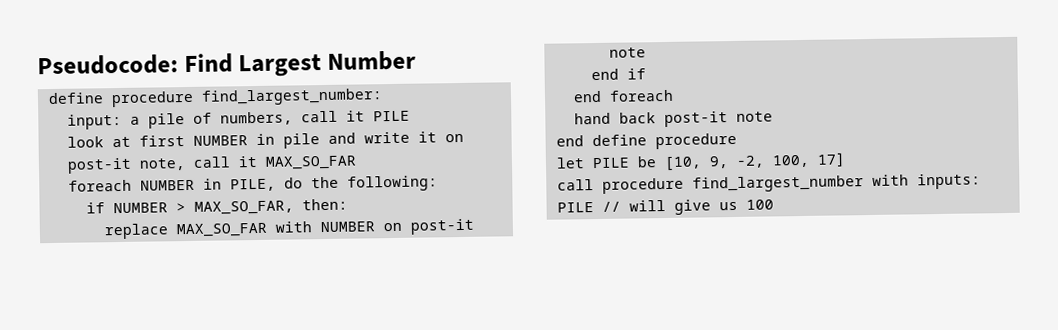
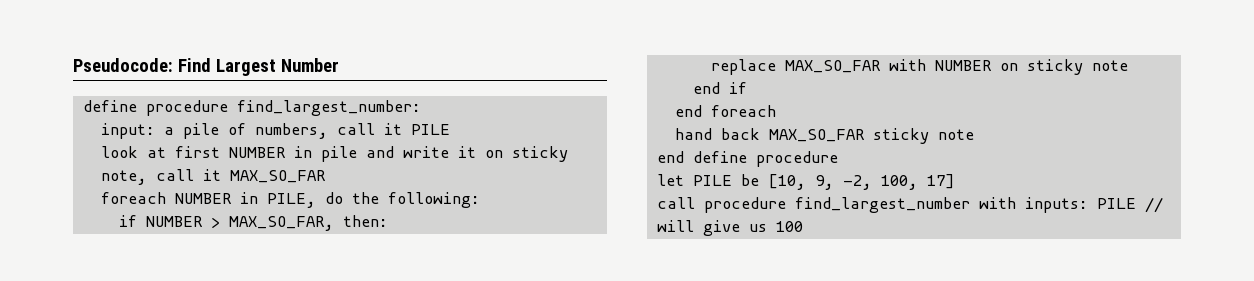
[66,157,132,174] post-it -> [511,146,568,162] sticky
[409,218,475,235] post-it -> [1026,59,1083,75] sticky
[663,111,728,128] post-it -> [768,128,929,144] MAX_SO_FAR sticky

